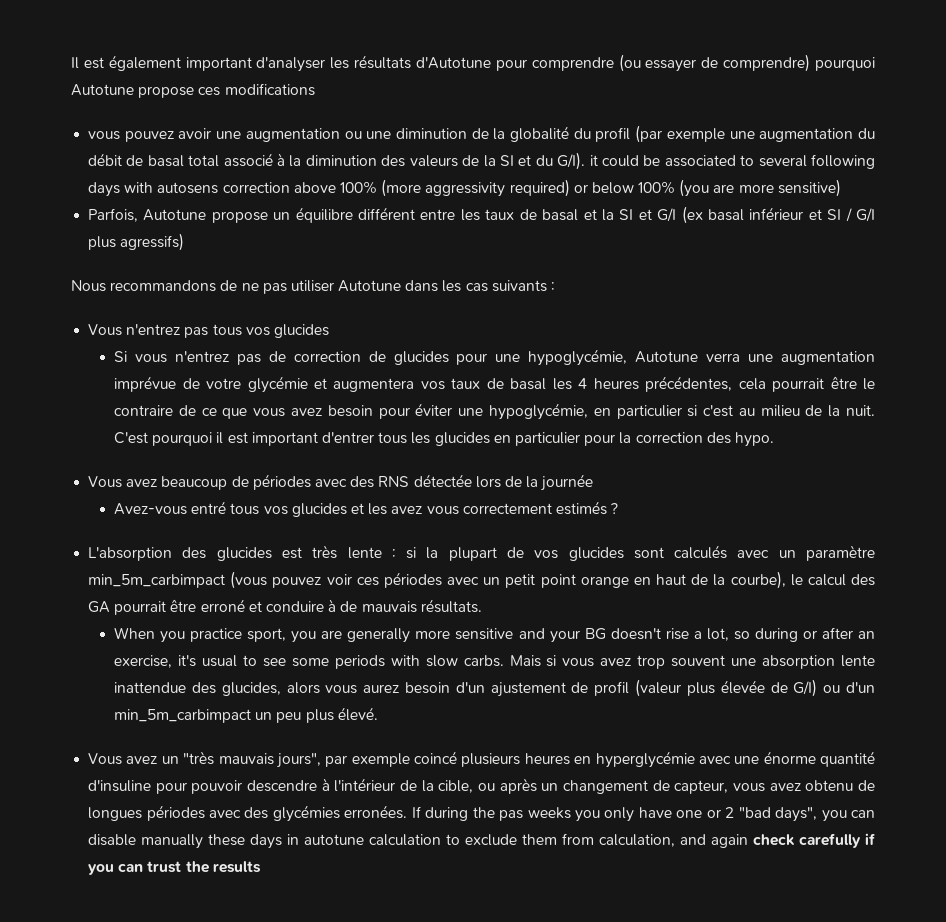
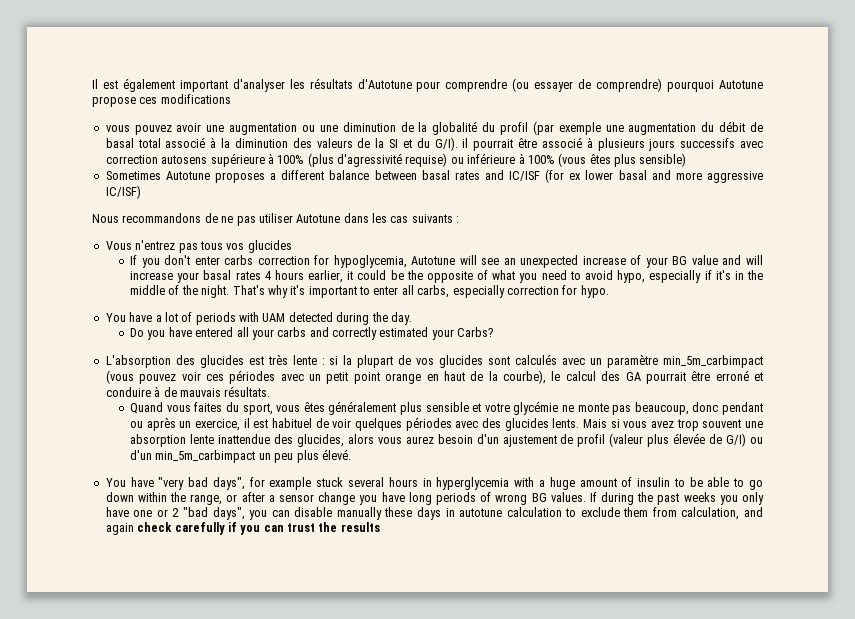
[589,154,875,169] [88,179,841,197] [88,206,875,224] [88,233,185,251] it could be associated to several following days with autosens correction above 100% (more aggressivity required) or below 100% (you are more sensitive) // Parfois, Autotune propose un équilibre différent entre les taux de basal et la SI et G/I (ex basal inférieur et SI / G/I plus agressifs) -> [462,137,763,151] [105,153,687,167] [105,169,763,183] [105,185,141,199] il pourrait être associé à plusieurs jours successifs avec correction autosens supérieure à 100% (plus d'agressivité requise) ou inférieure à 100% (vous êtes plus sensible) // Sometimes Autotune proposes a different balance between basal rates and IC/ISF (for ex lower basal and more aggressive IC/ISF)
[114,349,875,366] [114,376,875,393] [114,403,875,420] [114,432,774,447] [88,474,594,491] [114,501,619,517] Si vous n'entrez pas de correction de glucides pour une hypoglycémie, Autotune verra une augmentation imprévue de votre glycémie et augmentera vos taux de basal les 4 heures précédentes, cela pourrait être le contraire de ce que vous avez besoin pour éviter une hypoglycémie, en particulier si c'est au milieu de la nuit. C'est pourquoi il est important d'entrer tous les glucides en particulier pour la correction des hypo. // Vous avez beaucoup de périodes avec des RNS détectée lors de la journée // Avez-vous entré tous vos glucides et les avez vous correctement estimés ? -> [130,255,764,268] [130,270,763,283] [130,285,609,298] [105,312,412,325] [130,327,494,340] If you don't enter carbs correction for hypoglycemia, Autotune will see an unexpected increase of your BG value and will increase your basal rates 4 hours earlier, it could be the opposite of what you need to avoid hypo, especially if it's in the middle of the night. That's why it's important to enter all carbs, especially correction for hypo. // You have a lot of periods with UAM detected during the day. // Do you have entered all your carbs and correctly estimated your Carbs?
[114,627,876,643] [114,655,504,669] When you practice sport, you are generally more sensitive and your BG doesn't rise a lot, so during or after an exercise, it's usual to see some periods with slow carbs. -> [130,401,764,415] [130,417,580,431] Quand vous faites du sport, vous êtes généralement plus sensible et votre glycémie ne monte pas beaucoup, donc pendant ou après un exercice, il est habituel de voir quelques périodes avec des glucides lents.
[88,751,876,768] [88,778,875,794] [88,805,408,822] Vous avez un "très mauvais jours", par exemple coincé plusieurs heures en hyperglycémie avec une énorme quantité d'insuline pour pouvoir descendre à l'intérieur de la cible, ou après un changement de capteur, vous avez obtenu de longues périodes avec des glycémies erronées. -> [105,477,763,490] [105,492,586,505] You have "very bad days", for example stuck several hours in hyperglycemia with a huge amount of insulin to be able to go down within the range, or after a sensor change you have long periods of wrong BG values.
[499,810,524,821] pas -> [657,493,680,505] past

